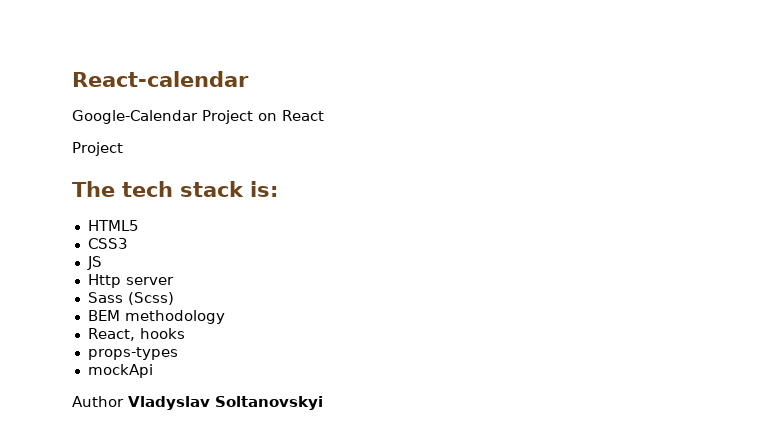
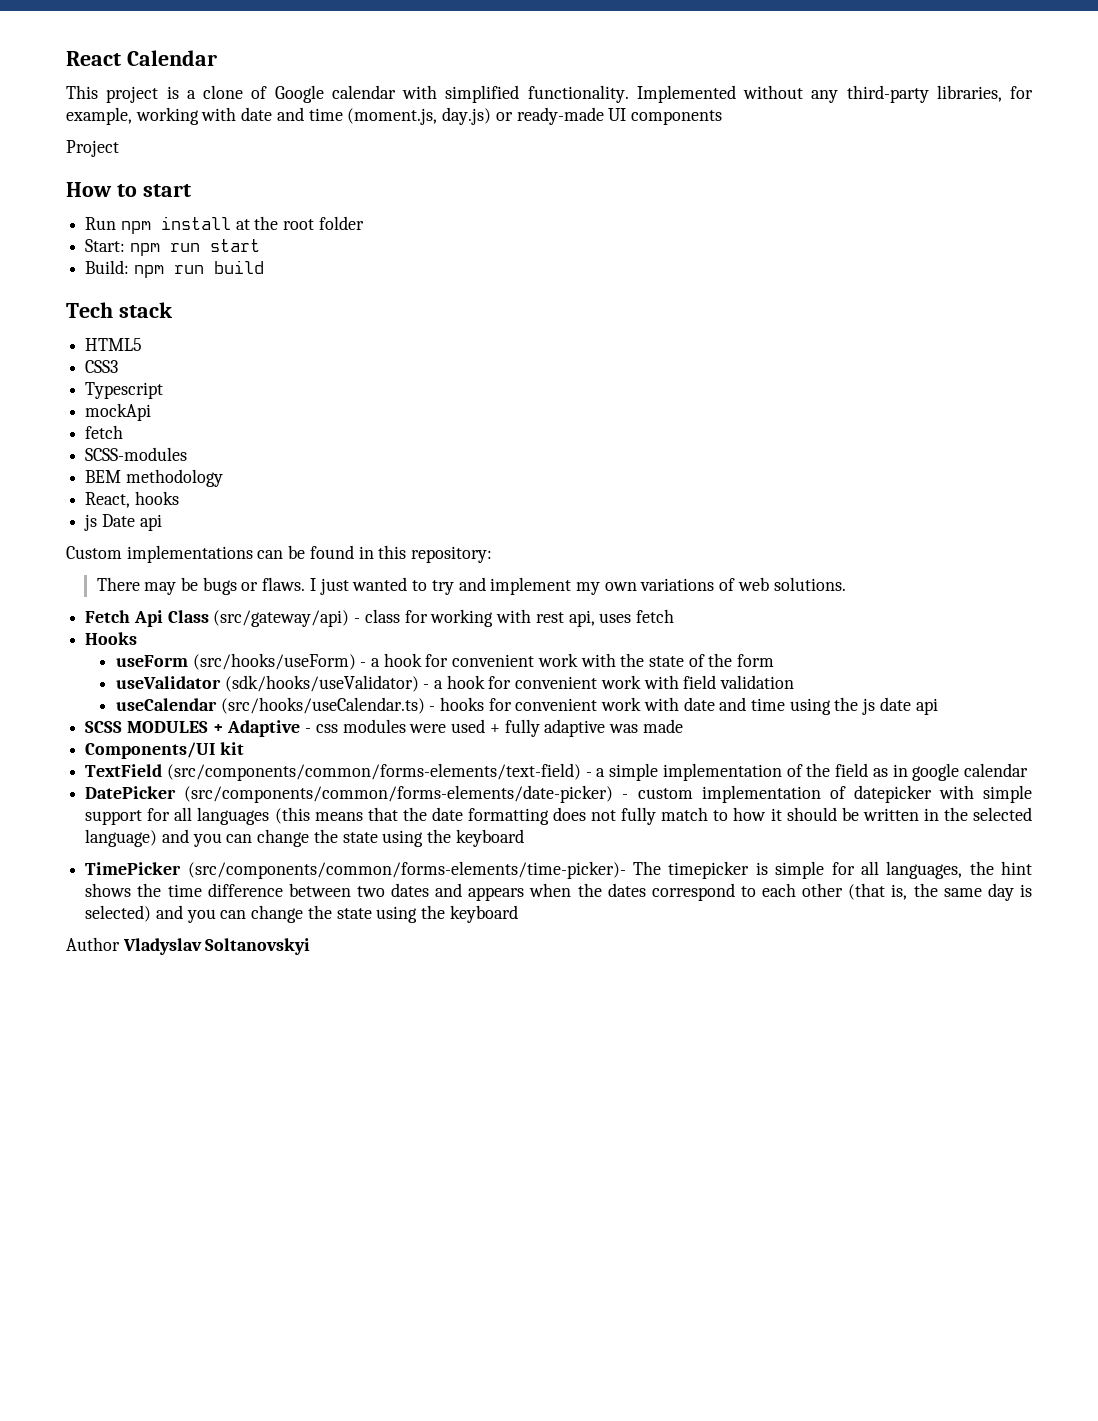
[72,71,249,87] [72,110,324,124] [72,142,123,156] [72,181,173,197] React-calendar // Google-Calendar Project on React // Project // The tech -> [66,50,217,66] [66,85,1033,103] [66,107,722,125] [66,140,119,157] [66,182,191,197] [85,216,364,234] [85,239,260,256] [85,260,264,278] [66,302,113,318] React Calendar // This project is a clone of Google calendar with simplified functionality. Implemented without any third-party libraries, for example, working with date and time (moment.js, day.js) or ready-made UI components // Project // How to start // Run npm install at the root folder // Start: npm run start // Build: npm run build // Tech
[250,181,278,197] is: -> (173, 310) none
[86,256,102,270] [87,274,174,288] [87,292,174,305] JS // Http server // Sass (Scss) -> [85,382,164,399] [85,403,152,421] [85,425,124,439] [85,447,188,461] Typescript // mockApi // fetch // SCSS-modules
[87,347,178,360] [87,364,153,378] props-types // mockApi -> [84,514,162,531] [66,545,493,563] [96,577,846,595] [85,609,674,627] [85,632,138,645] [115,653,775,670] [115,675,795,692] [115,697,938,715] [85,719,683,737] [85,742,244,759] [85,763,1028,781] [85,785,1032,803] [85,807,1033,825] [85,829,524,847] [85,861,1032,879] [85,883,1033,901] [85,905,518,923] js Date api // Custom implementations can be found in this repository: // There may be bugs or flaws. I just wanted to try and implement my own variations of web solutions. // Fetch Api Class (src/gateway/api) - class for working with rest api, uses fetch // Hooks // useForm (src/hooks/useForm) - a hook for convenient work with the state of the form // useValidator (sdk/hooks/useValidator) - a hook for convenient work with field validation // useCalendar (src/hooks/useCalendar.ts) - hooks for convenient work with date and time using the js date api // SCSS MODULES + Adaptive - css modules were used + fully adaptive was made // Components/UI kit // TextField (src/components/common/forms-elements/text-field) - a simple implementation of the field as in google calendar // DatePicker (src/components/common/forms-elements/date-picker) - custom implementation of datepicker with simple support for all languages (this means that the date formatting does not fully match to how it should be written in the selected language) and you can change the state using the keyboard // TimePicker (src/components/common/forms-elements/time-picker)- The timepicker is simple for all languages, the hint shows the time difference between two dates and appears when the dates correspond to each other (that is, the same day is selected) and you can change the state using the keyboard

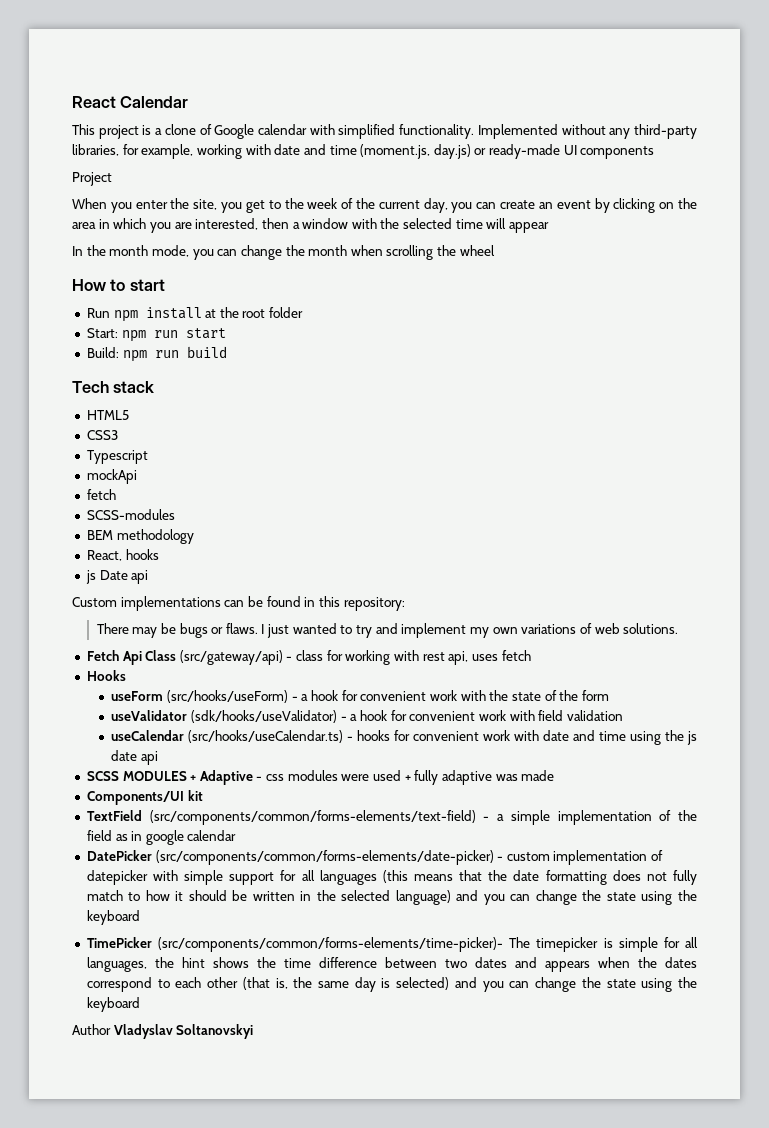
(119, 148) none -> [72,198,698,213] [72,218,550,233] [72,245,495,260] // When you enter the site, you get to the week of the current day, you can create an event by clicking on the area in which you are interested, then a window with the selected time will appear // In the month mode, you can change the month when scrolling the wheel

